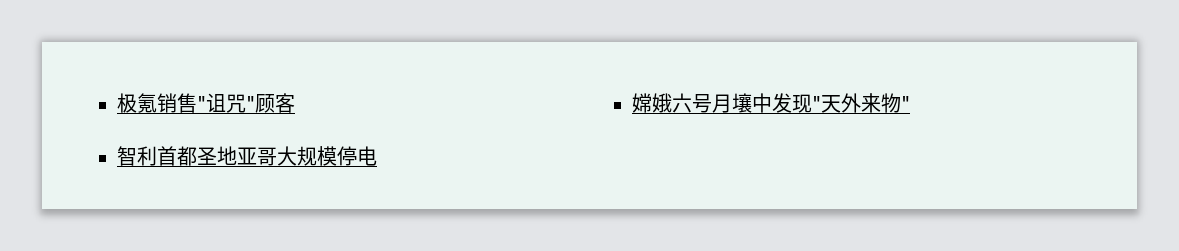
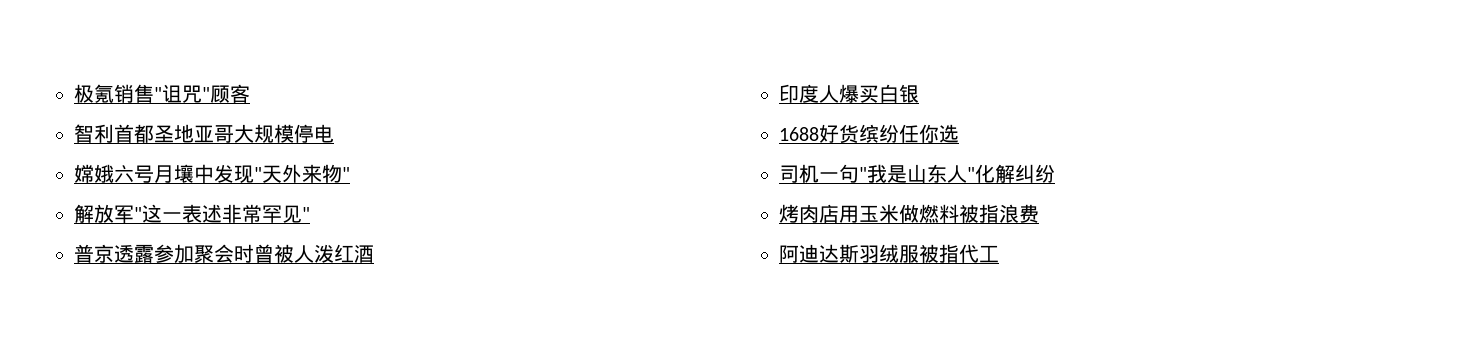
(910, 103) none -> [74,204,310,223] [74,244,374,264] [779,84,919,103] [779,124,959,144] [779,164,1055,183] [779,204,1039,223] [779,244,999,263] // 解放军"这一表述非常罕见" // 普京透露参加聚会时曾被人泼红酒 // 印度人爆买白银 // 1688好货缤纷任你选 // 司机一句"我是山东人"化解纠纷 // 烤肉店用玉米做燃料被指浪费 // 阿迪达斯羽绒服被指代工

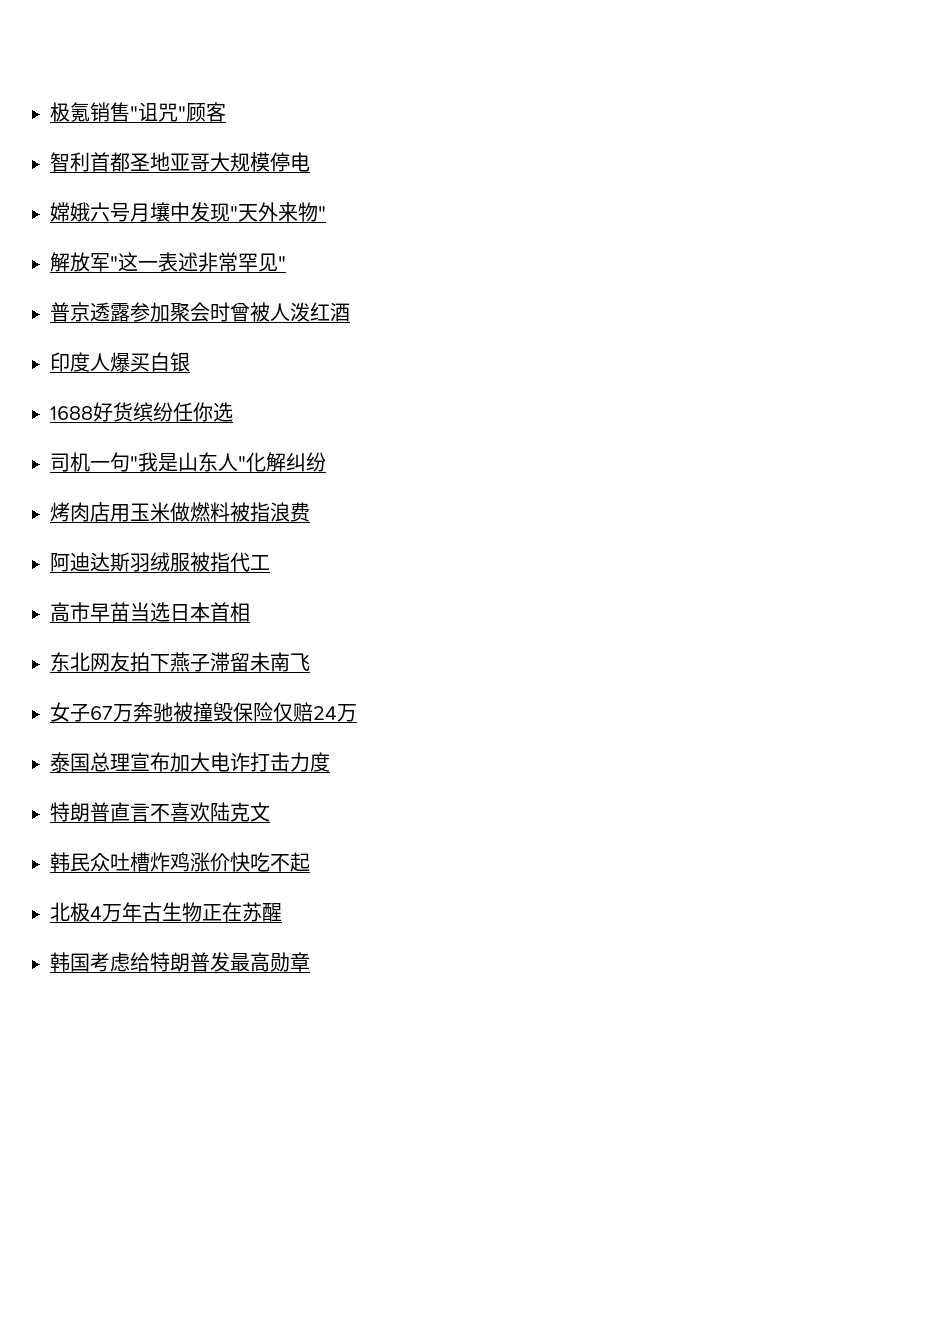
(999, 254) none -> [50,602,250,622] [50,652,310,672] [50,702,357,722] [50,752,330,772] [50,802,270,822] [50,852,310,872] [50,902,282,922] [50,952,310,972] // 高市早苗当选日本首相 // 东北网友拍下燕子滞留未南飞 // 女子67万奔驰被撞毁保险仅赔24万 // 泰国总理宣布加大电诈打击力度 // 特朗普直言不喜欢陆克文 // 韩民众吐槽炸鸡涨价快吃不起 // 北极4万年古生物正在苏醒 // 韩国考虑给特朗普发最高勋章

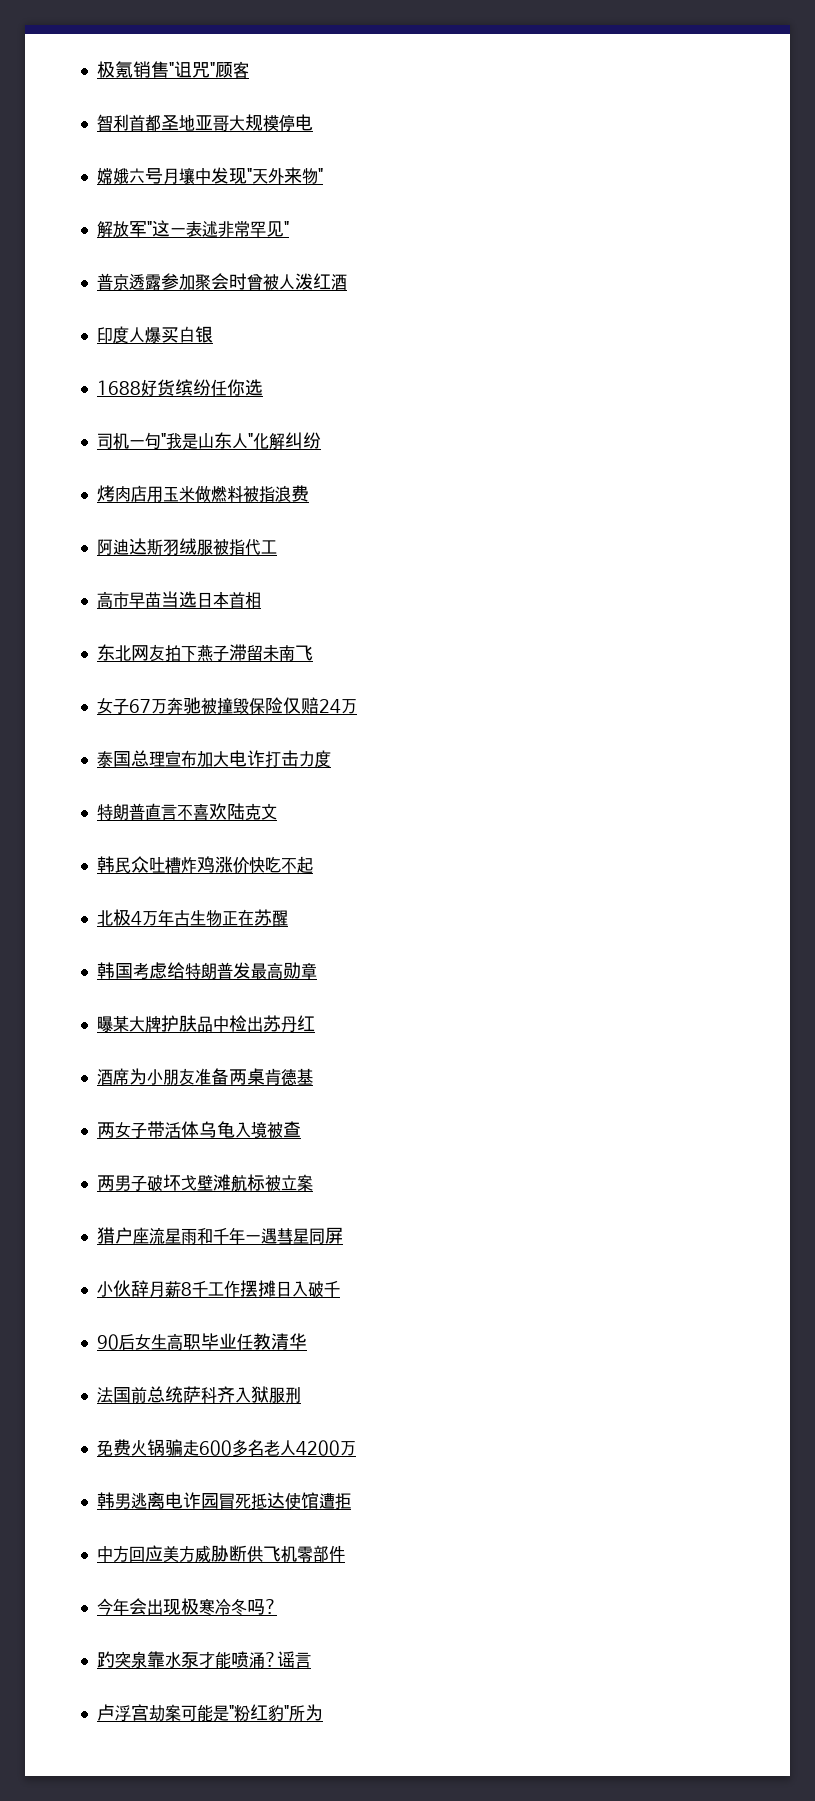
(310, 962) none -> [96,1015,315,1033] [96,1068,313,1086] [96,1121,301,1139] [96,1174,313,1192] [96,1227,343,1245] [96,1280,340,1298] [96,1333,307,1351] [96,1386,301,1404] [96,1439,356,1457] [96,1492,351,1510] [96,1545,345,1563] [96,1598,277,1616] [96,1651,311,1669] [96,1704,323,1722] // 曝某大牌护肤品中检出苏丹红 // 酒席为小朋友准备两桌肯德基 // 两女子带活体乌龟入境被查 // 两男子破坏戈壁滩航标被立案 // 猎户座流星雨和千年一遇彗星同屏 // 小伙辞月薪8千工作摆摊日入破千 // 90后女生高职毕业任教清华 // 法国前总统萨科齐入狱服刑 // 免费火锅骗走600多名老人4200万 // 韩男逃离电诈园冒死抵达使馆遭拒 // 中方回应美方威胁断供飞机零部件 // 今年会出现极寒冷冬吗? // 趵突泉靠水泵才能喷涌?谣言 // 卢浮宫劫案可能是"粉红豹"所为

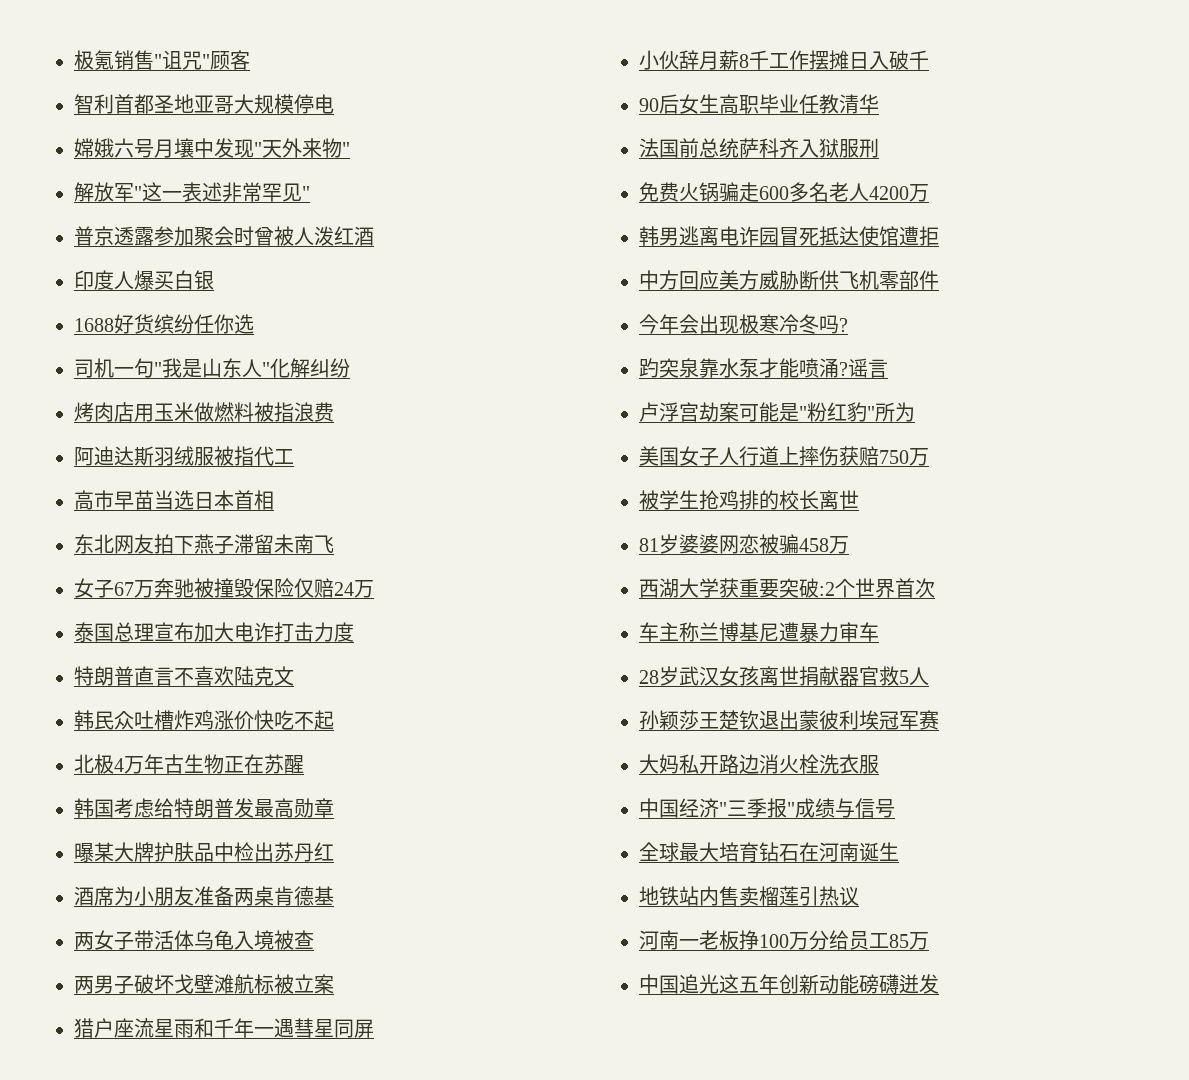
(323, 1712) none -> [639,446,929,466] [639,490,859,510] [639,534,849,554] [639,578,935,598] [639,622,879,642] [639,666,929,686] [639,710,939,730] [639,754,879,774] [639,798,895,818] [639,842,899,862] [639,886,859,906] [639,930,929,950] [639,974,939,994] // 美国女子人行道上摔伤获赔750万 // 被学生抢鸡排的校长离世 // 81岁婆婆网恋被骗458万 // 西湖大学获重要突破:2个世界首次 // 车主称兰博基尼遭暴力审车 // 28岁武汉女孩离世捐献器官救5人 // 孙颖莎王楚钦退出蒙彼利埃冠军赛 // 大妈私开路边消火栓洗衣服 // 中国经济"三季报"成绩与信号 // 全球最大培育钻石在河南诞生 // 地铁站内售卖榴莲引热议 // 河南一老板挣100万分给员工85万 // 中国追光这五年创新动能磅礴迸发

